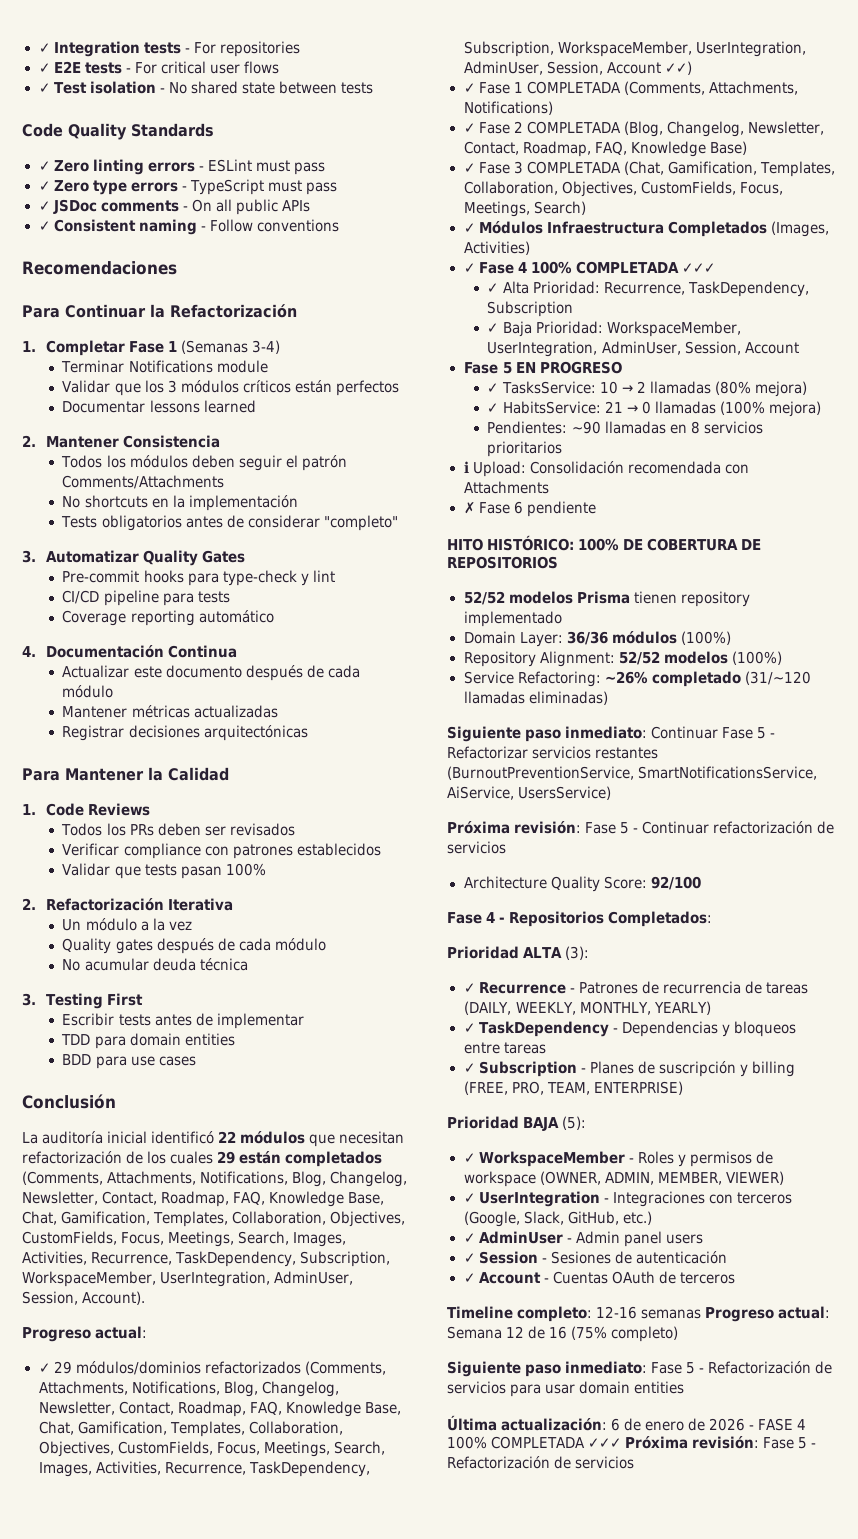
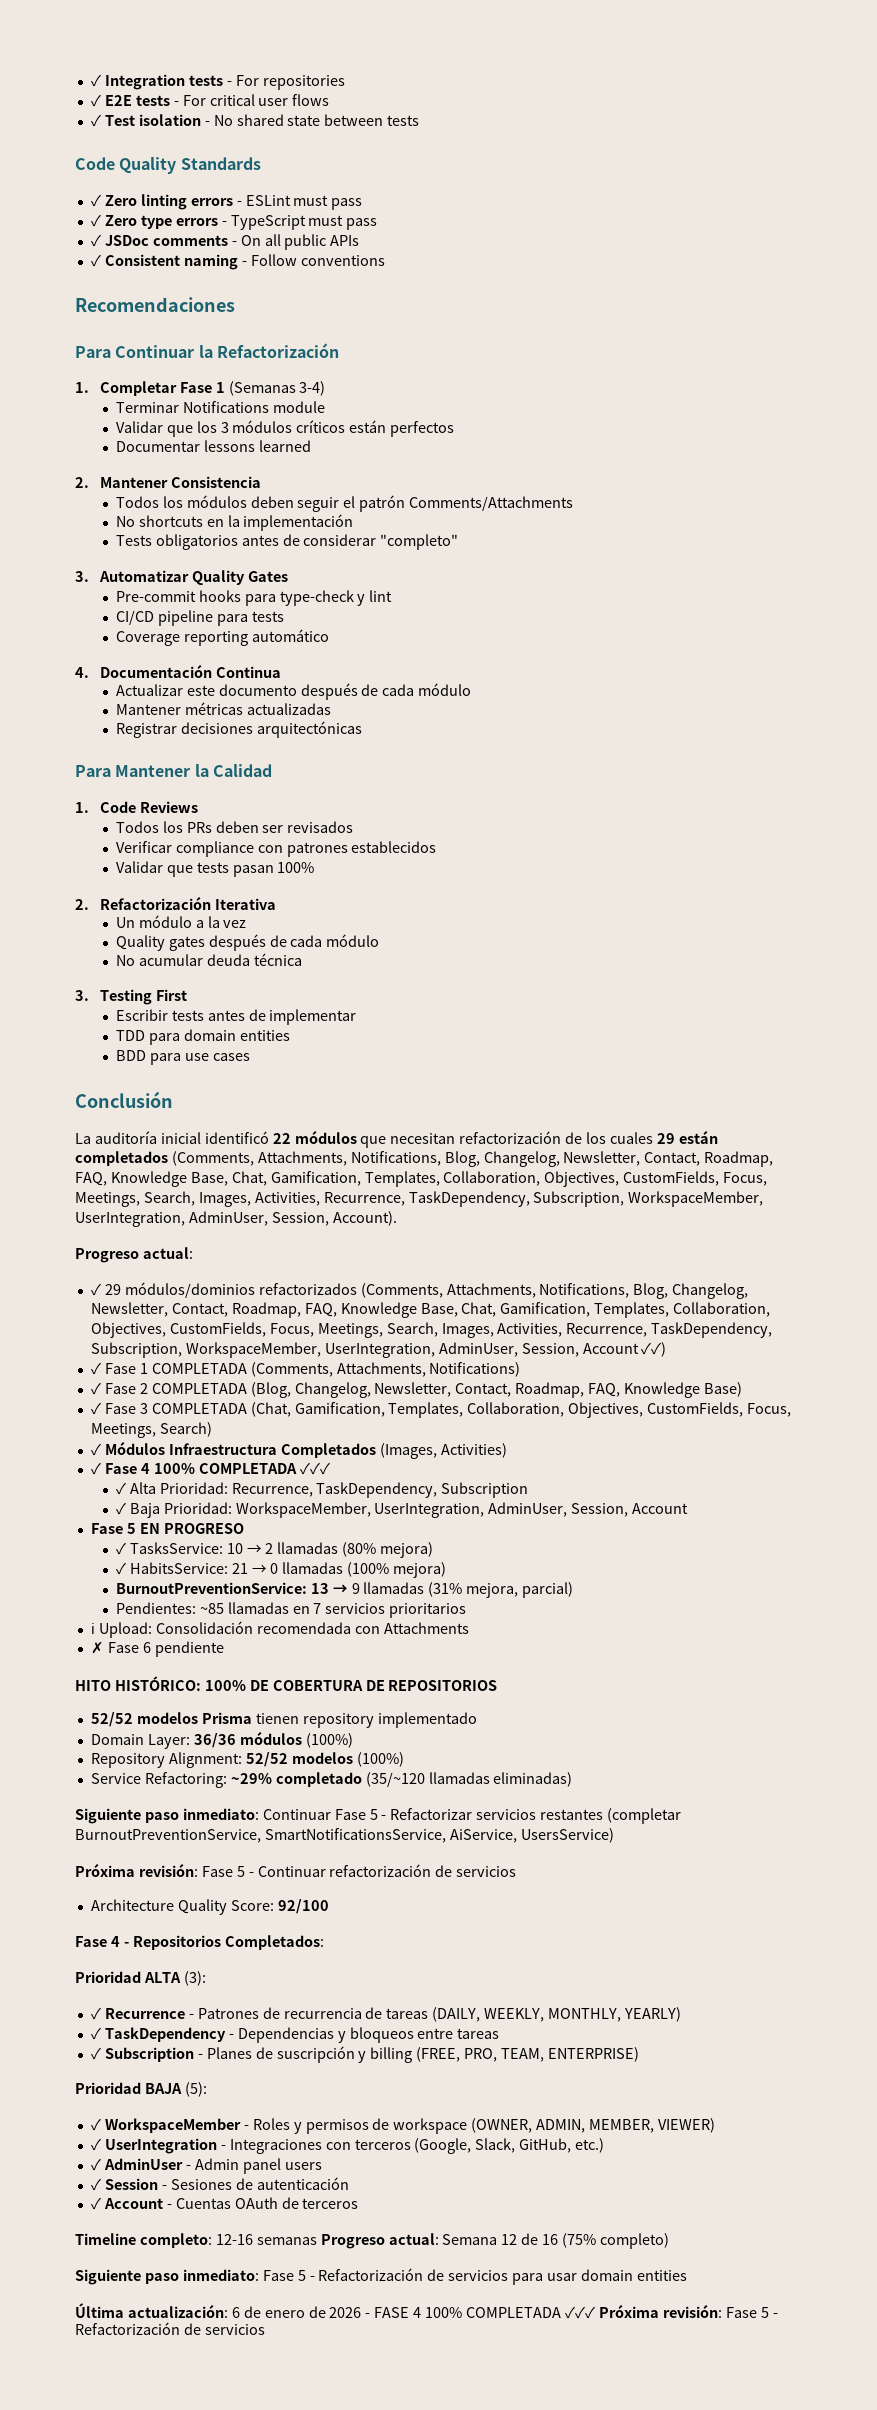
(821, 409) none -> [115,1582,574,1598] // BurnoutPreventionService: 13 → 9 llamadas (31% mejora, parcial)
[571,421,601,434] ~90 -> [199,1603,224,1614] ~85
[690,421,700,434] 8 -> [313,1603,322,1614] 7
[604,671,811,687] ~26% completado (31/~120 -> [230,1772,425,1787] ~29% completado (35/~120
[447,766,634,780] (BurnoutPreventionService, -> [607,1808,682,1824] [75,1829,261,1843] (completar BurnoutPreventionService,

